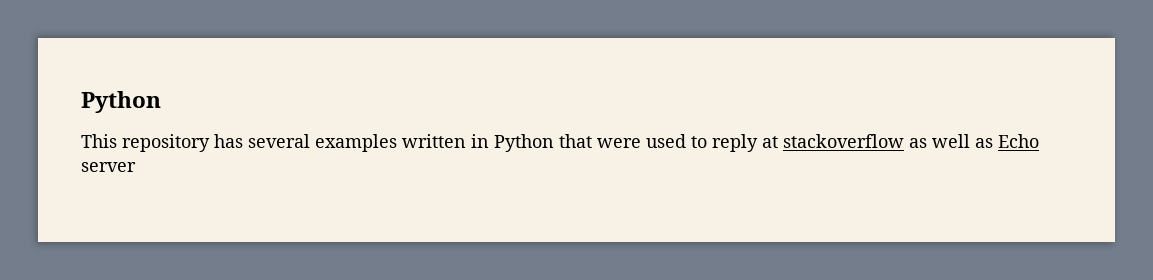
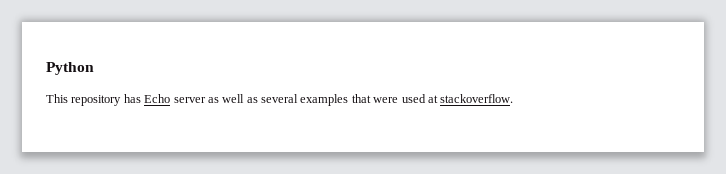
[248,134,1039,152] [81,162,136,172] several examples written in Python that were used to reply at stackoverflow as well as Echo server -> [144,94,514,106] Echo server as well as several examples that were used at stackoverflow.

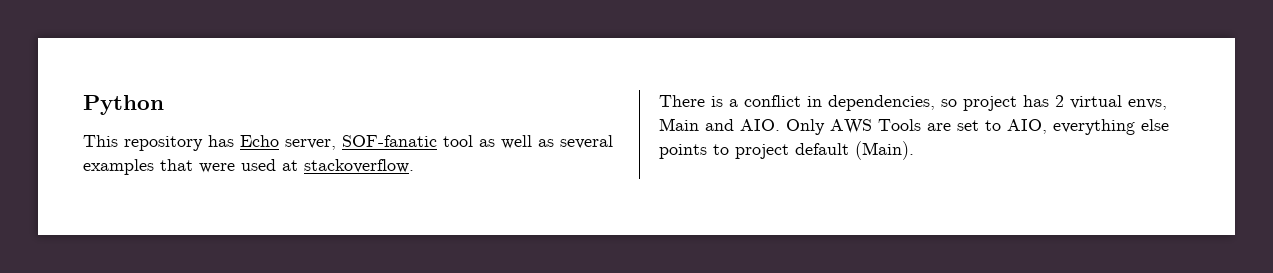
[173,97,206,103] server -> [285,135,473,150] server, SOF-fanatic tool
(514, 98) none -> [659,95,1167,111] [659,118,1169,135] [659,141,914,160] // There is a conflict in dependencies, so project has 2 virtual envs, Main and AIO. Only AWS Tools are set to AIO, everything else points to project default (Main).

